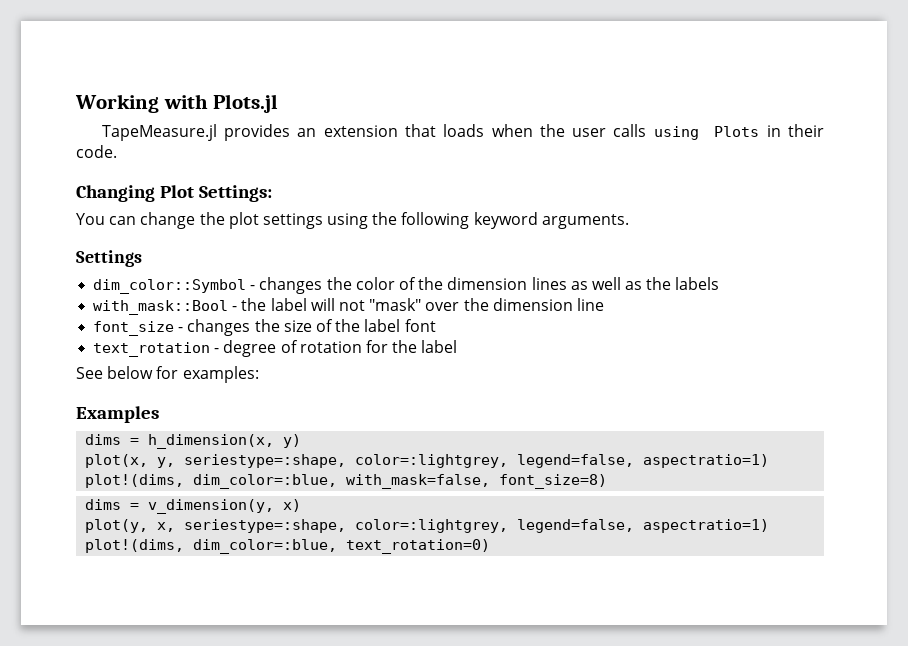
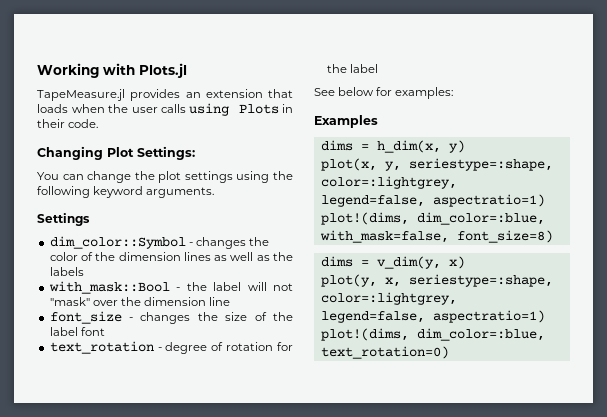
[148,434,275,449] h_dimension(x, -> [376,140,441,153] h_dim(x,
[148,499,275,514] v_dimension(y, -> [376,256,441,269] v_dim(y,

